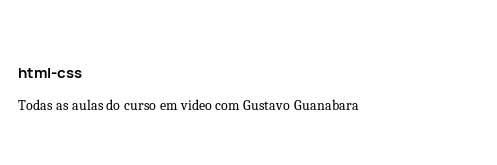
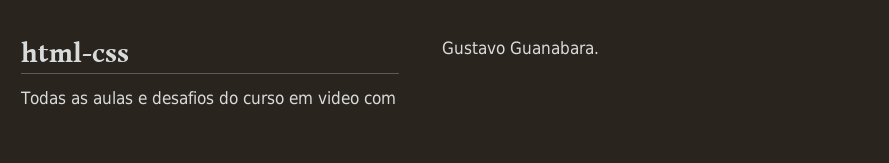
(104, 104) none -> [137,91,214,105] e desafios
[294,99,360,110] Guanabara -> [510,41,599,55] Guanabara.

